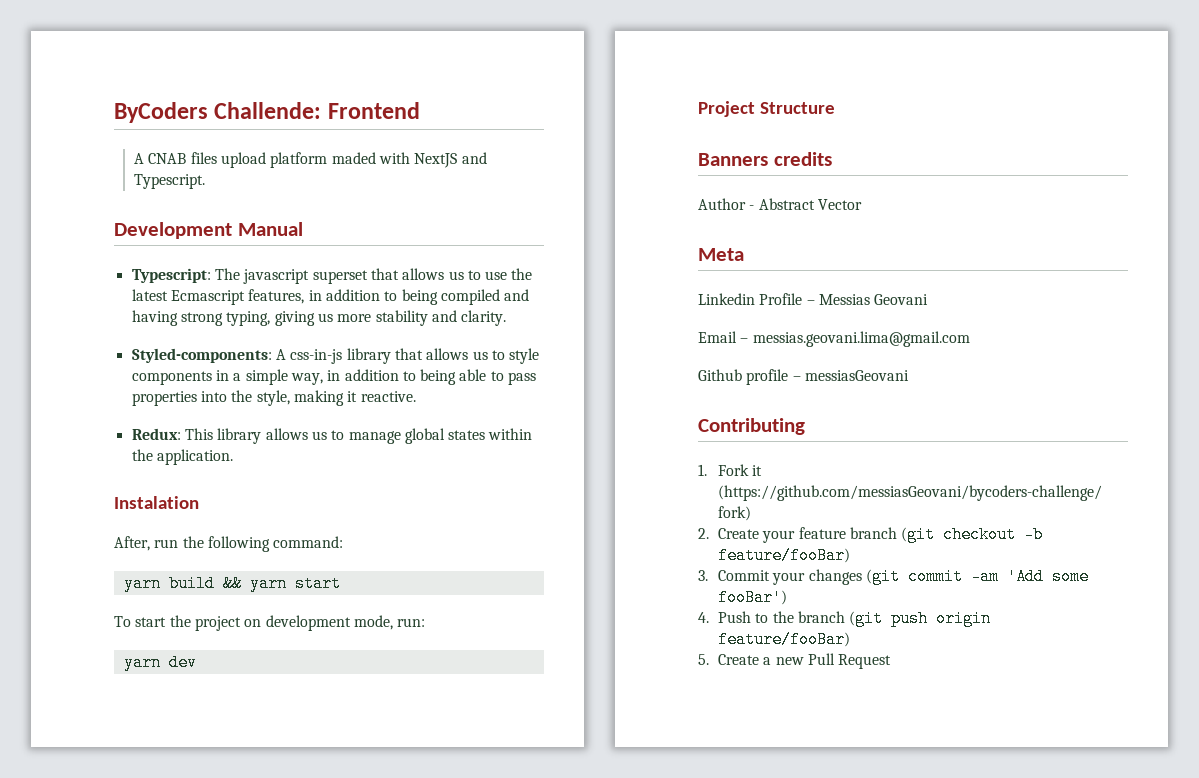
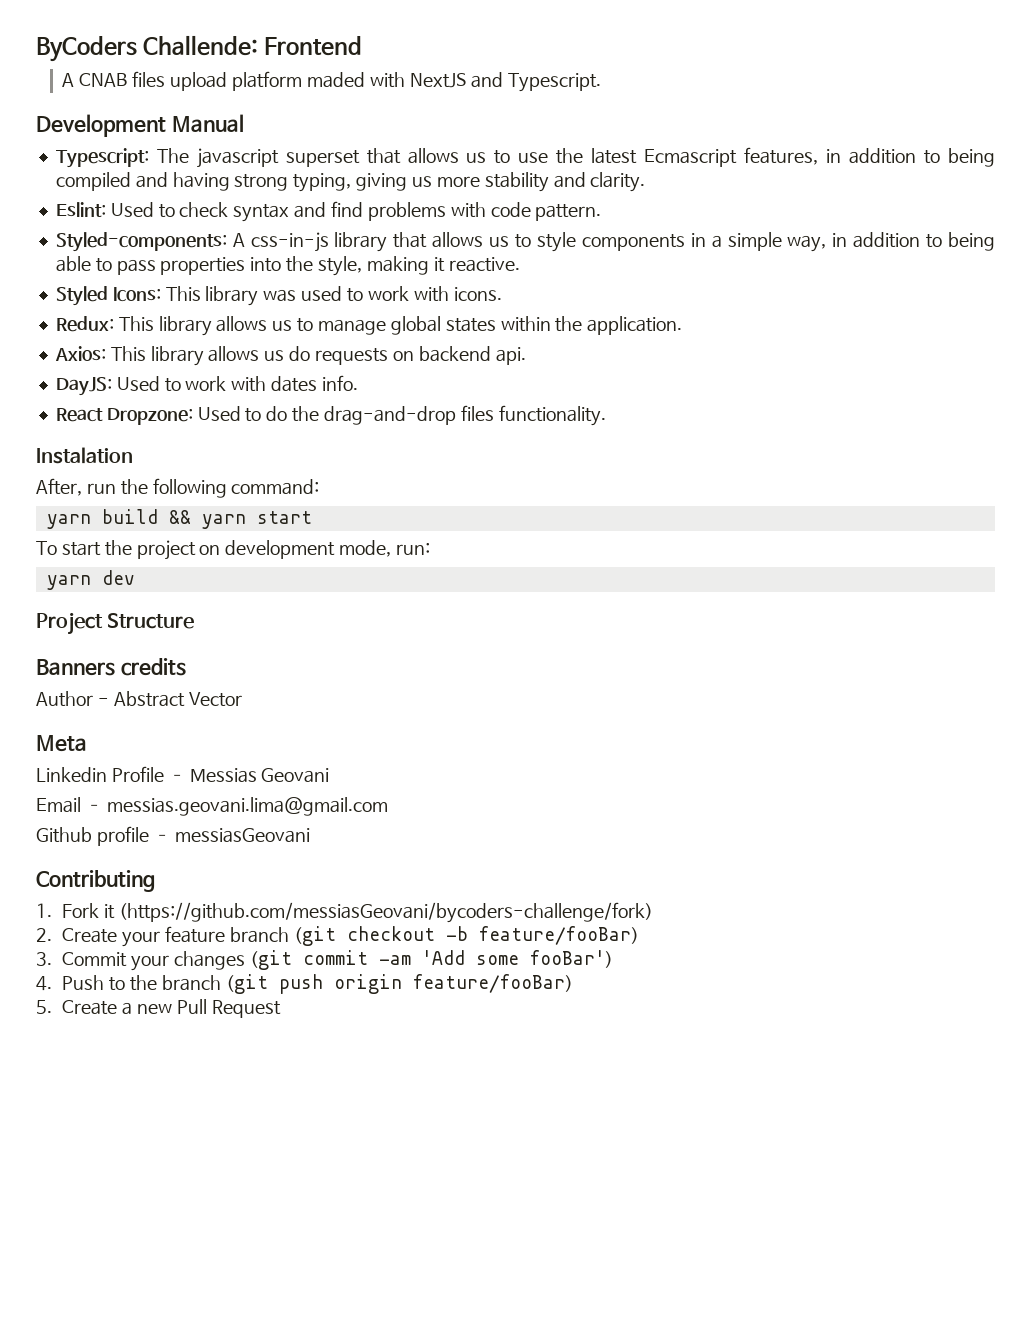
(507, 318) none -> [55,201,602,222] // Eslint: Used to check syntax and find problems with code pattern.
(416, 396) none -> [55,286,502,306] // Styled Icons: This library was used to work with icons.
(233, 457) none -> [54,346,526,366] [55,375,358,396] [55,405,606,426] // Axios: This library allows us do requests on backend api. // DayJS: Used to work with dates info. // React Dropzone: Used to do the drag-and-drop files functionality.

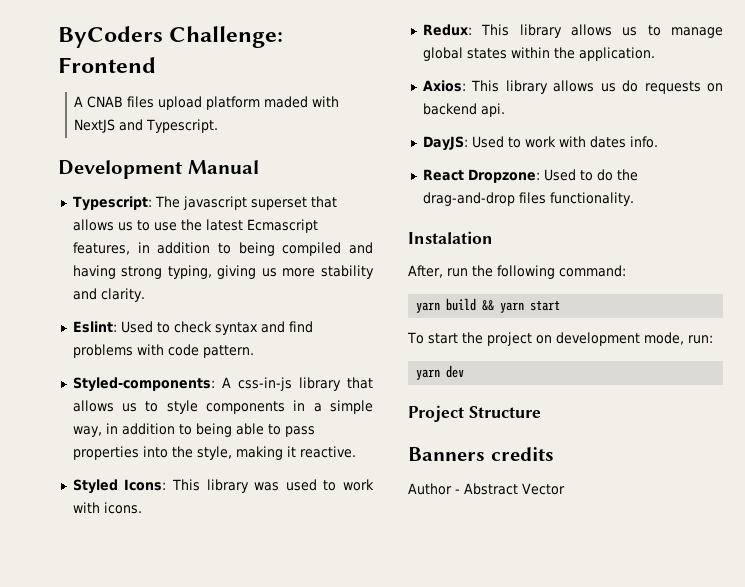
[143,35,259,56] Challende: -> [169,26,284,48] Challenge:
[36,735,87,752] [36,766,330,783] [36,797,388,816] [36,826,310,846] [36,870,155,892] [36,902,654,923] [36,926,639,947] [36,950,614,971] [36,974,573,994] [36,999,281,1018] // Meta // Linkedin Profile – Messias Geovani // Email – messias.geovani.lima@gmail.com // Github profile – messiasGeovani // Contributing // 1. Fork it (https://github.com/messiasGeovani/bycoders-challenge/fork) // 2. Create your feature branch (git checkout -b feature/fooBar) // 3. Commit your changes (git commit -am 'Add some fooBar') // 4. Push to the branch (git push origin feature/fooBar) // 5. Create a new Pull Request -> (565, 489) none

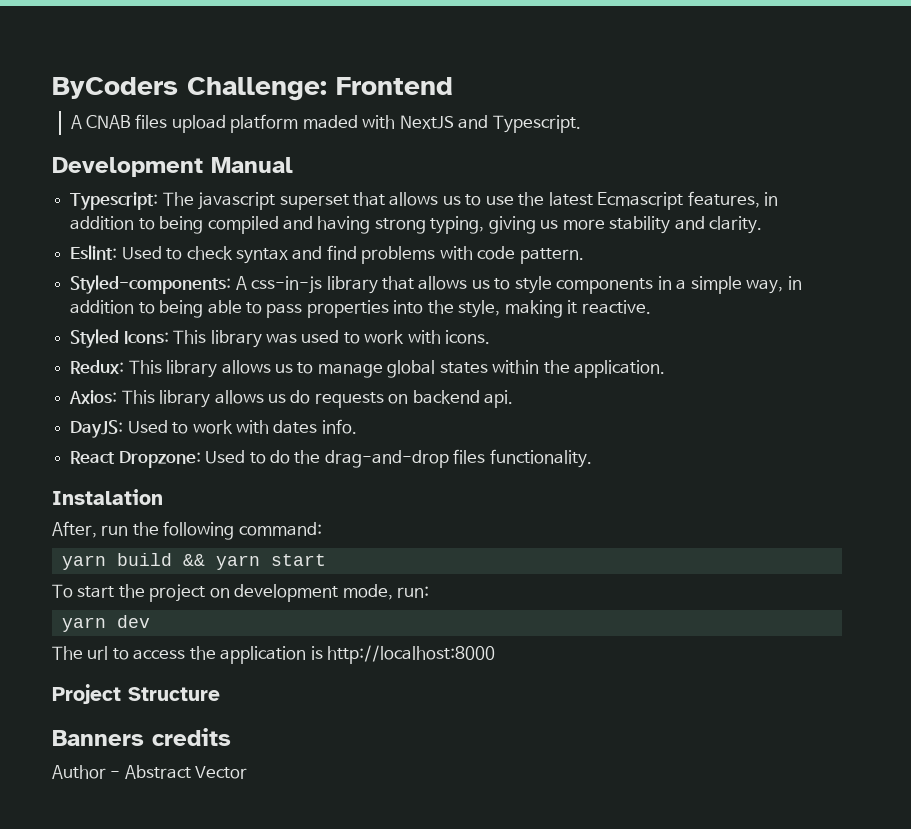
(465, 371) none -> [52,645,496,664] // The url to access the application is http://localhost:8000

